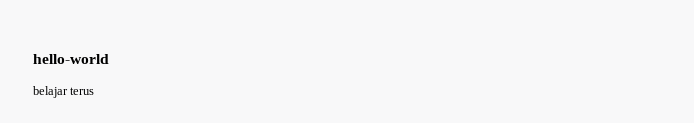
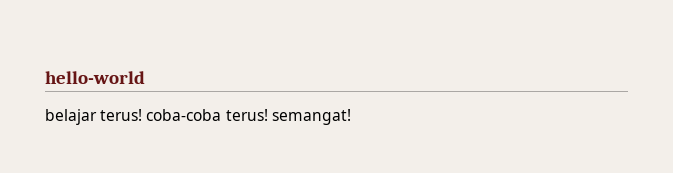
[70,87,95,95] terus -> [100,109,351,125] terus! coba-coba terus! semangat!

